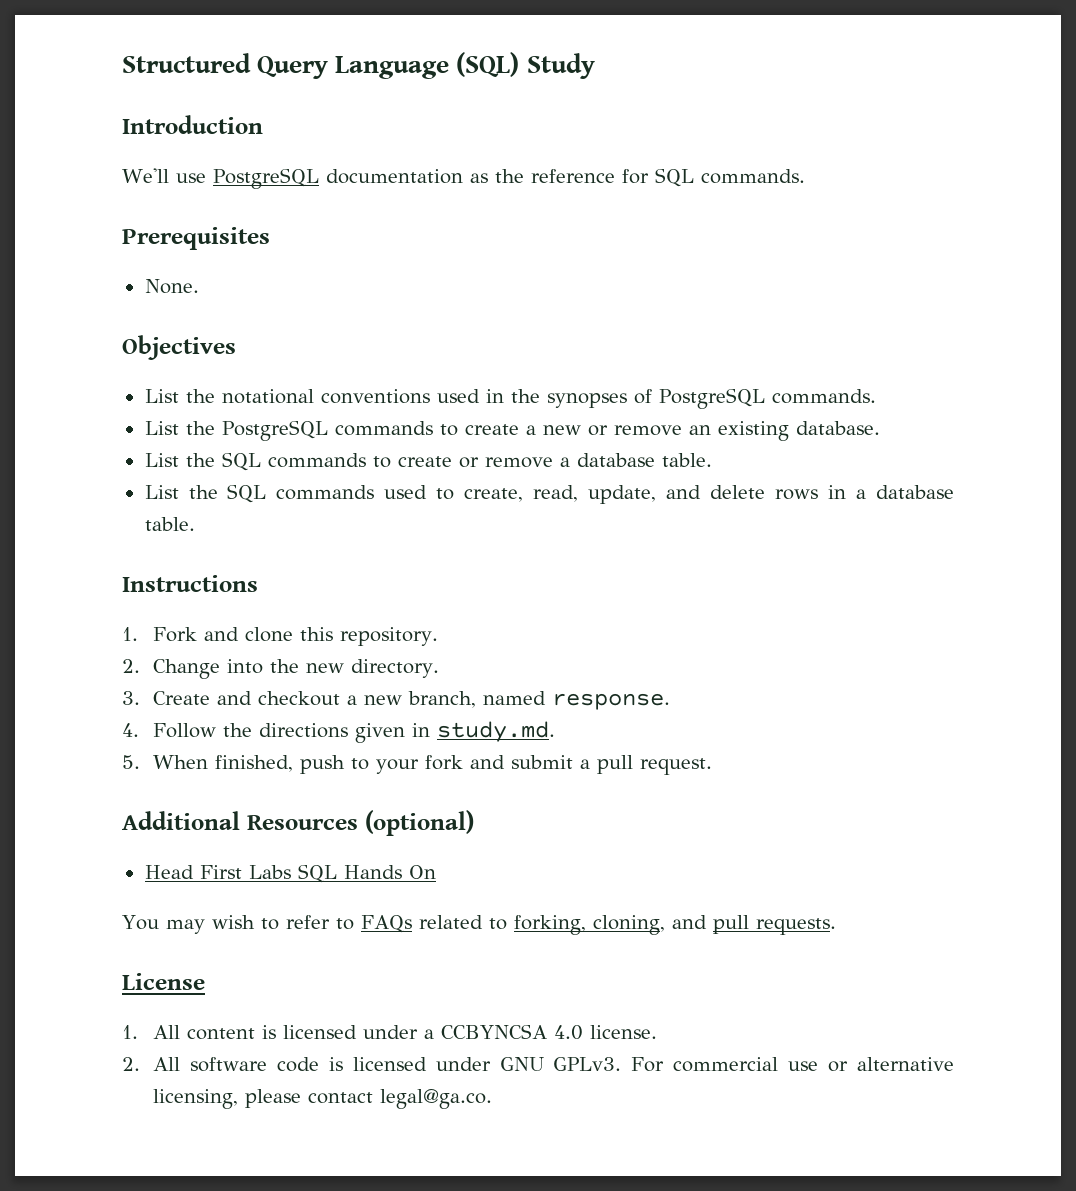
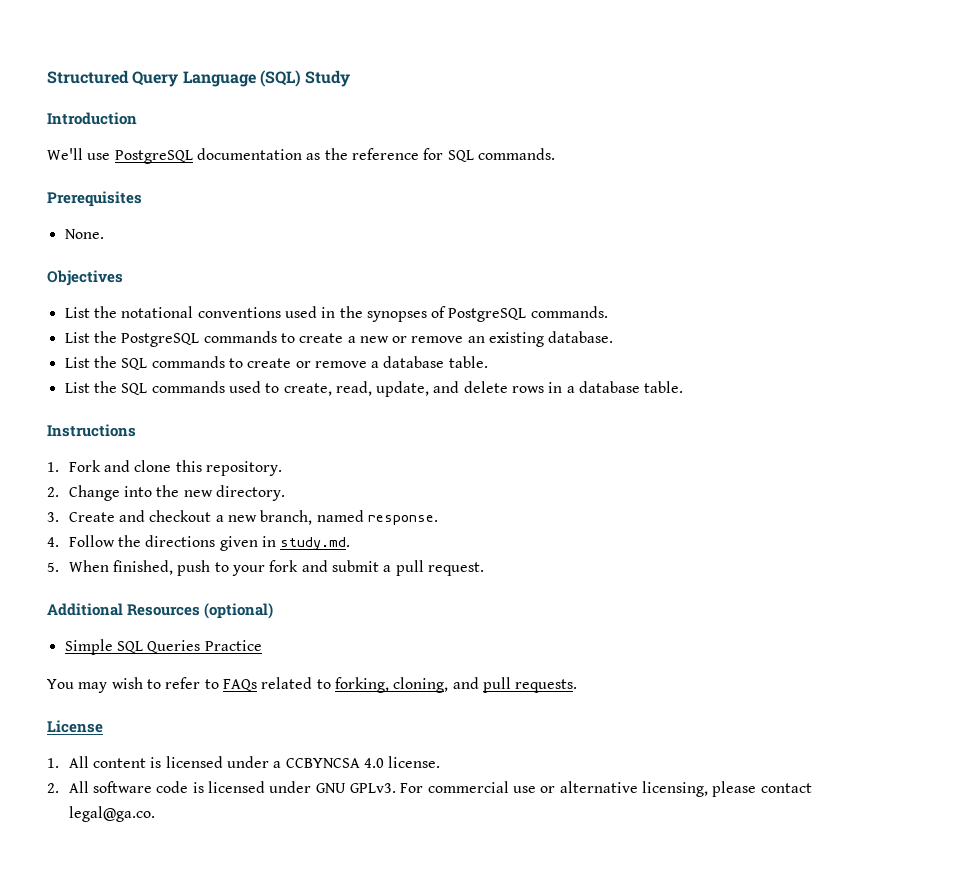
[144,864,436,883] Head First Labs SQL Hands On -> [64,639,262,655] Simple SQL Queries Practice

